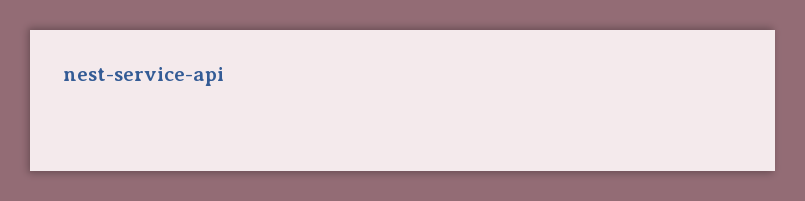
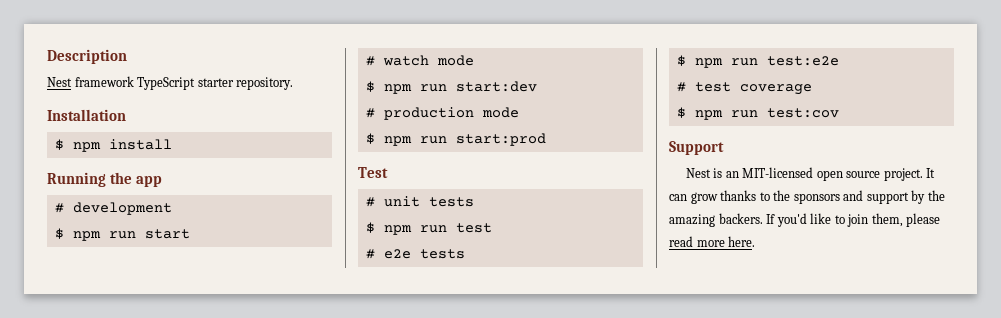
[63,67,224,86] nest-service-api -> [47,49,127,64] [47,76,294,90] [47,109,126,121] [54,139,172,152] [47,172,162,187] [54,202,172,215] [54,228,190,241] [365,55,474,66] [365,81,537,94] [365,107,519,120] [365,133,546,146] [358,167,388,178] [365,196,474,207] [365,222,492,235] [365,249,465,259] [676,55,839,68] [676,82,812,95] [676,107,839,120] [669,141,724,155] [685,167,936,181] [669,190,945,204] [669,213,941,227] [669,236,756,247] Description // Nest framework TypeScript starter repository. // Installation // $ npm install // Running the app // # development // $ npm run start // # watch mode // $ npm run start:dev // # production mode // $ npm run start:prod // Test // # unit tests // $ npm run test // # e2e tests // $ npm run test:e2e // # test coverage // $ npm run test:cov // Support // Nest is an MIT-licensed open source project. It can grow thanks to the sponsors and support by the amazing backers. If you'd like to join them, please read more here.

